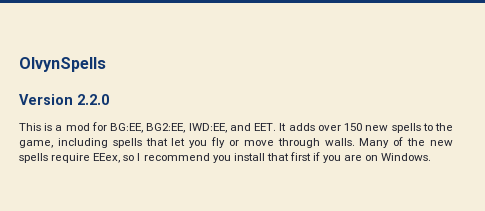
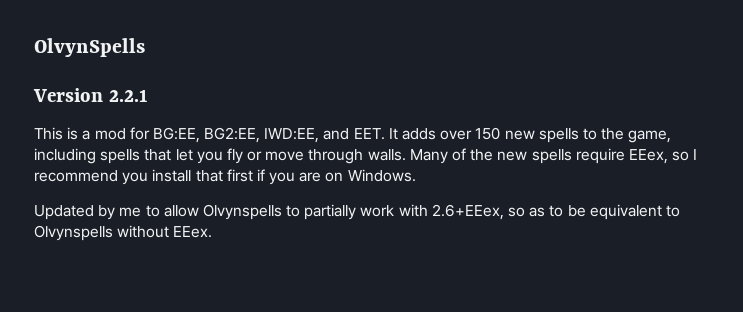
[77,94,109,105] 2.2.0 -> [108,89,148,102] 2.2.1
(432, 157) none -> [34,204,680,220] [34,225,213,241] // Updated by me to allow Olvynspells to partially work with 2.6+EEex, so as to be equivalent to Olvynspells without EEex.

